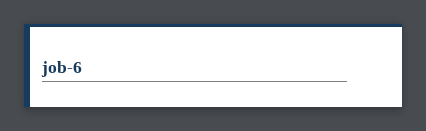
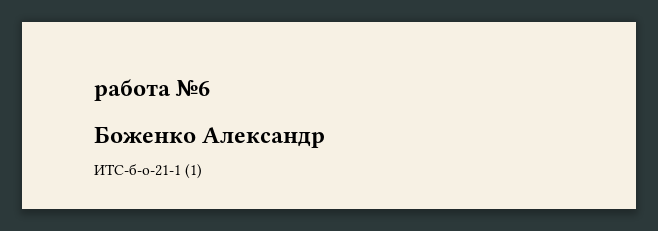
[41,61,82,77] job-6 -> [94,79,211,101] [94,126,326,148] [94,163,203,179] работа №6 // Боженко Александр // ИТС-б-о-21-1 (1)

